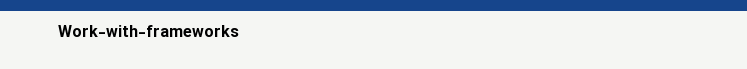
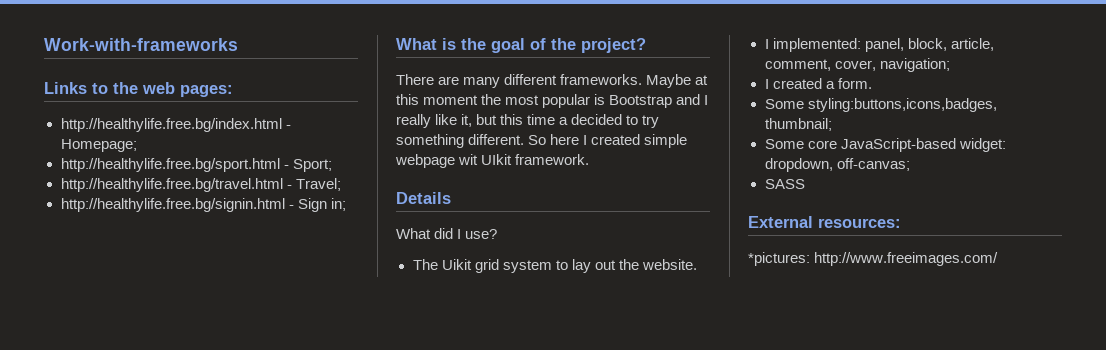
(239, 31) none -> [44,82,233,97] [60,118,291,132] [60,139,137,152] [60,158,332,172] [60,178,341,192] [60,198,346,212] [396,38,646,53] [396,74,709,88] [396,94,709,108] [396,114,660,128] [396,134,688,148] [395,154,590,168] [396,192,451,204] [396,228,498,239] [412,259,697,273] [764,38,994,52] [764,58,950,72] [764,78,872,89] [764,98,997,112] [764,118,832,131] [764,138,1006,152] [764,158,910,172] [764,179,805,189] [748,216,901,228] [748,252,999,266] // Links to the web pages: // http://healthylife.free.bg/index.html - Homepage; // http://healthylife.free.bg/sport.html - Sport; // http://healthylife.free.bg/travel.html - Travel; // http://healthylife.free.bg/signin.html - Sign in; // What is the goal of the project? // There are many different frameworks. Maybe at this moment the most popular is Bootstrap and I really like it, but this time a decided to try something different. So here I created simple webpage wit UIkit framework. // Details // What did I use? // The Uikit grid system to lay out the website. // I implemented: panel, block, article, comment, cover, navigation; // I created a form. // Some styling:buttons,icons,badges, thumbnail; // Some core JavaScript-based widget: dropdown, off-canvas; // SASS // External resources: // *pictures: http://www.freeimages.com/

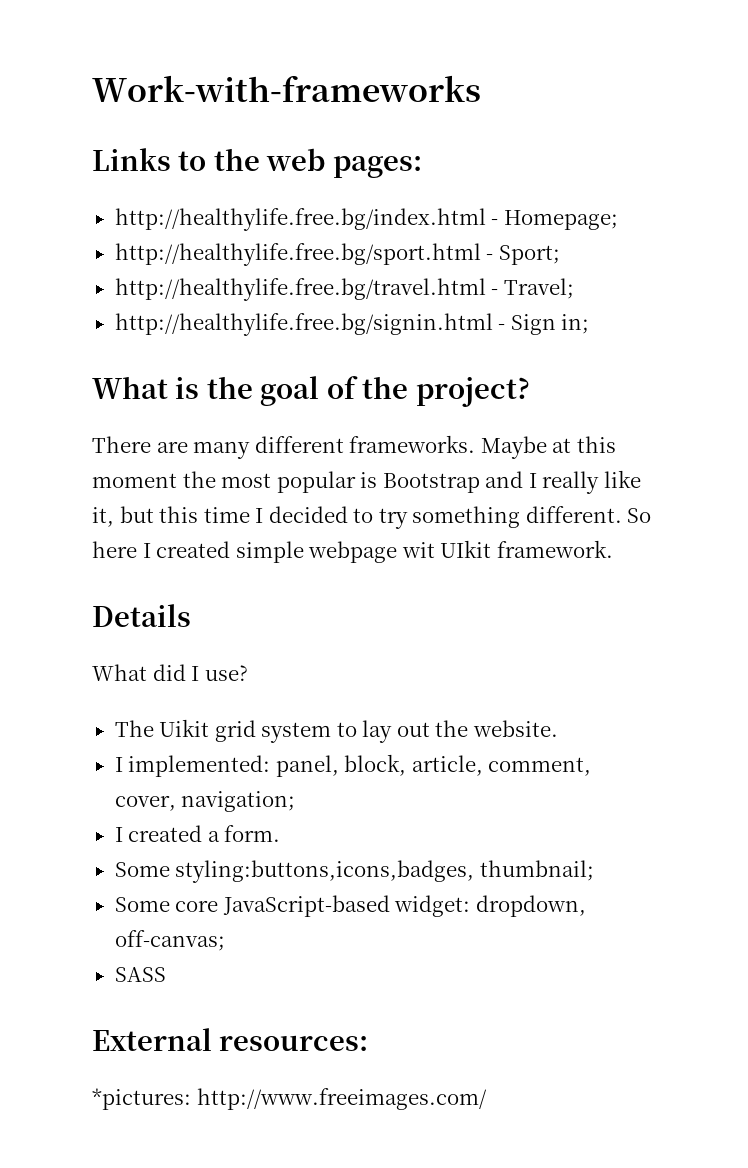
[559,117,569,125] a -> [255,508,264,523] I

